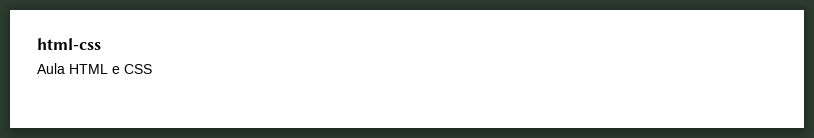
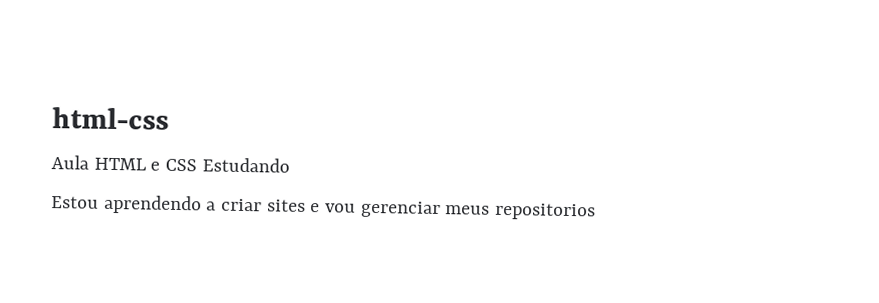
(152, 69) none -> [201,157,290,173] [51,194,597,221] Estudando // Estou aprendendo a criar sites e vou gerenciar meus repositorios

